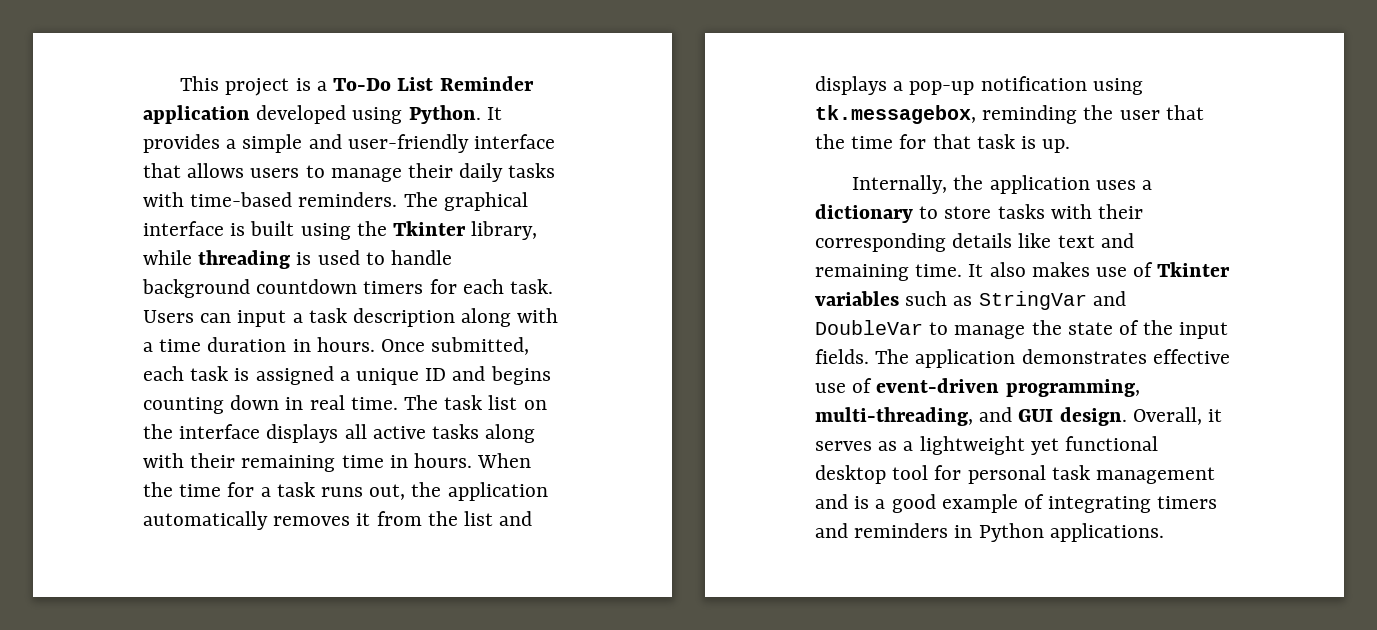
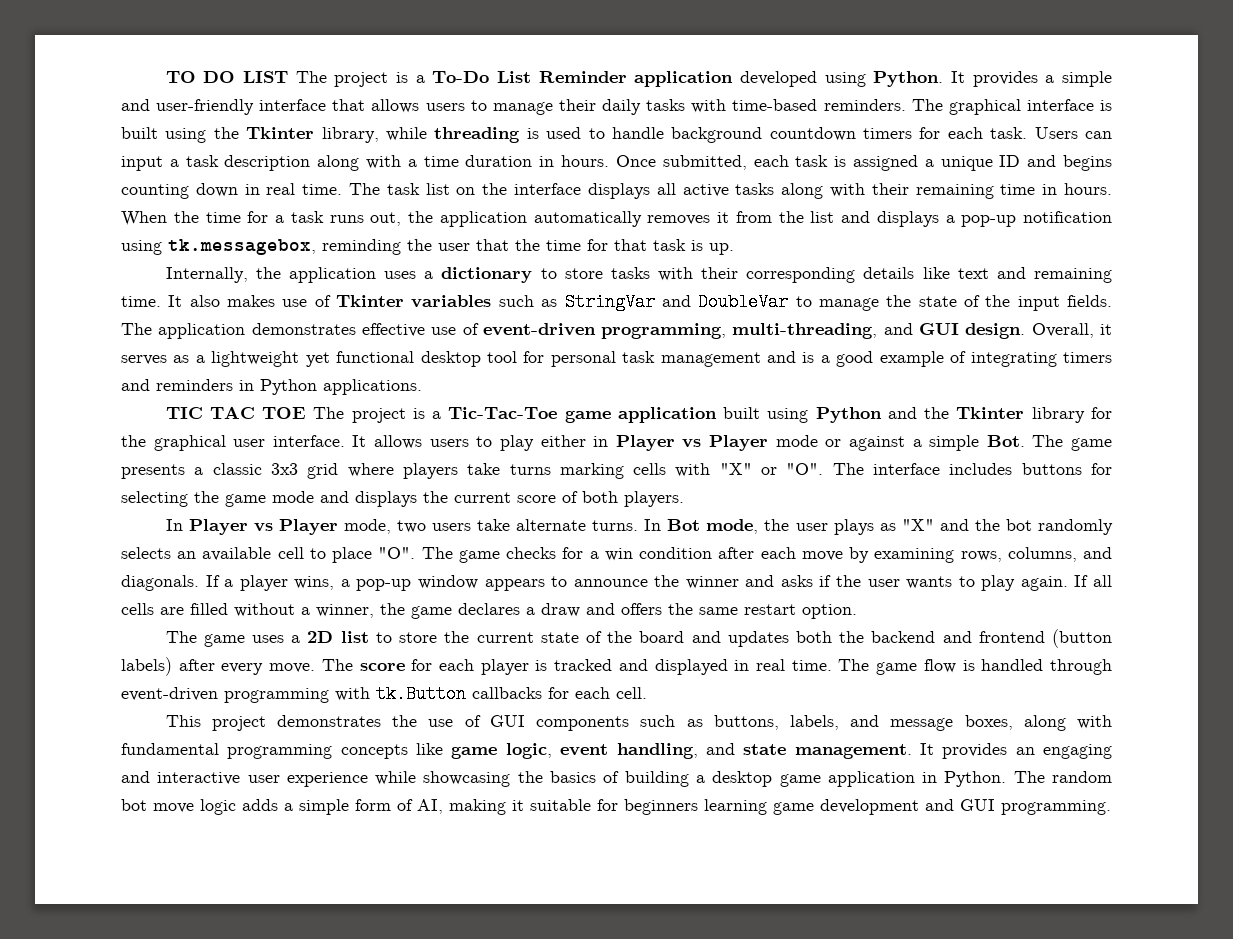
[180,76,220,91] This -> [165,71,327,83] TO DO LIST The
(1164, 532) none -> [165,406,1112,423] [121,435,1112,451] [121,463,1112,479] [121,491,684,507] [165,519,1113,535] [121,547,1112,563] [121,575,1113,591] [121,603,857,619] [165,629,1112,648] [121,657,1112,676] [121,685,647,703] [165,715,1112,731] [121,743,1112,759] [121,771,1112,787] [121,799,1111,815] // TIC TAC TOE The project is a Tic-Tac-Toe game application built using Python and the Tkinter library for the graphical user interface. It allows users to play either in Player vs Player mode or against a simple Bot. The game presents a classic 3x3 grid where players take turns marking cells with "X" or "O". The interface includes buttons for selecting the game mode and displays the current score of both players. // In Player vs Player mode, two users take alternate turns. In Bot mode, the user plays as "X" and the bot randomly selects an available cell to place "O". The game checks for a win condition after each move by examining rows, columns, and diagonals. If a player wins, a pop-up window appears to announce the winner and asks if the user wants to play again. If all cells are filled without a winner, the game declares a draw and offers the same restart option. // The game uses a 2D list to store the current state of the board and updates both the backend and frontend (button labels) after every move. The score for each player is tracked and displayed in real time. The game flow is handled through event-driven programming with tk.Button callbacks for each cell. // This project demonstrates the use of GUI components such as buttons, labels, and message boxes, along with fundamental programming concepts like game logic, event handling, and state management. It provides an engaging and interactive user experience while showcasing the basics of building a desktop game application in Python. The random bot move logic adds a simple form of AI, making it suitable for beginners learning game development and GUI programming.

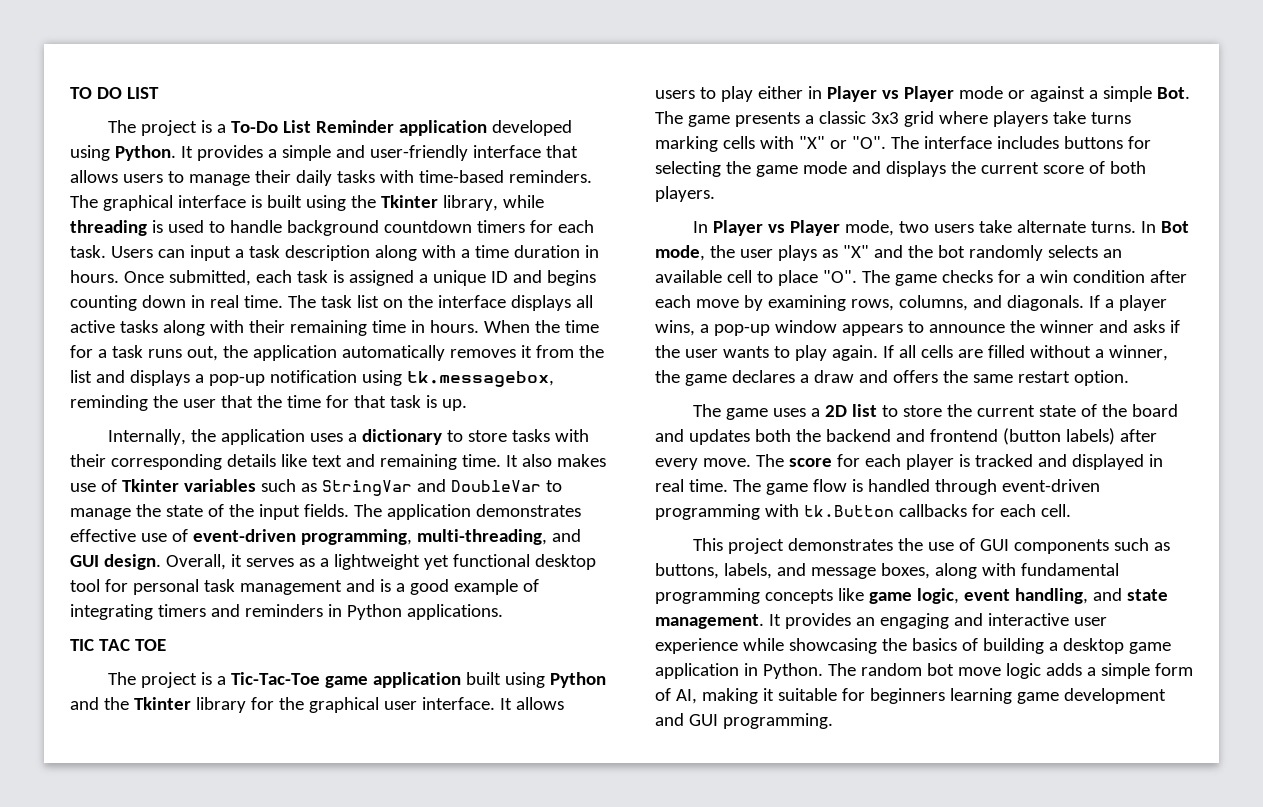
(288, 77) none -> (159, 93) //
(307, 413) none -> (166, 645) //

